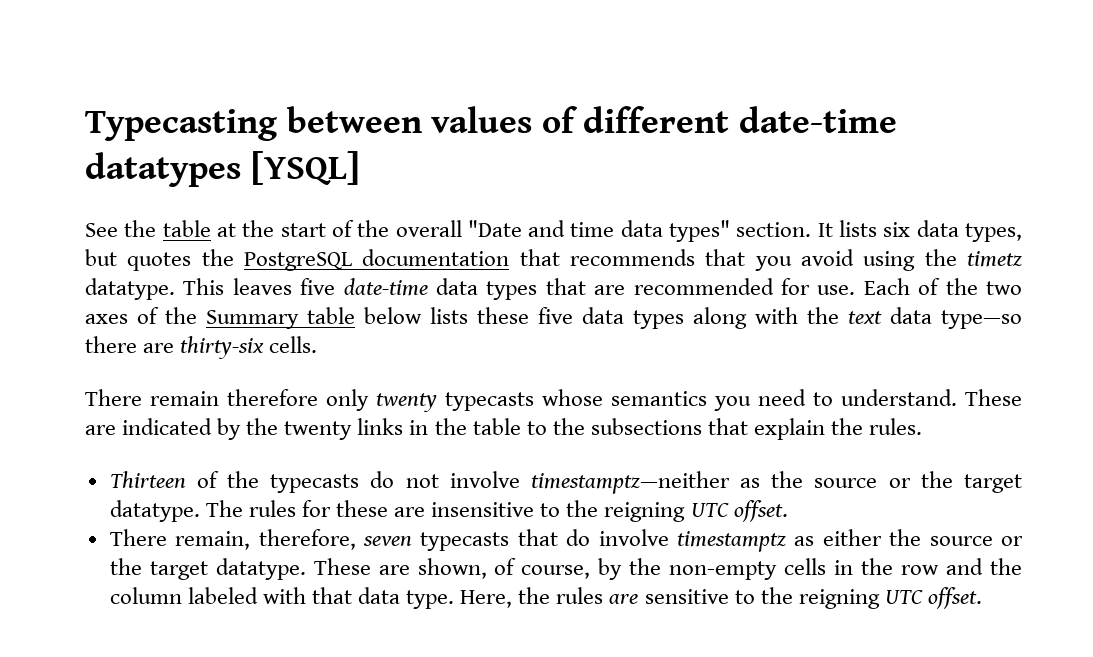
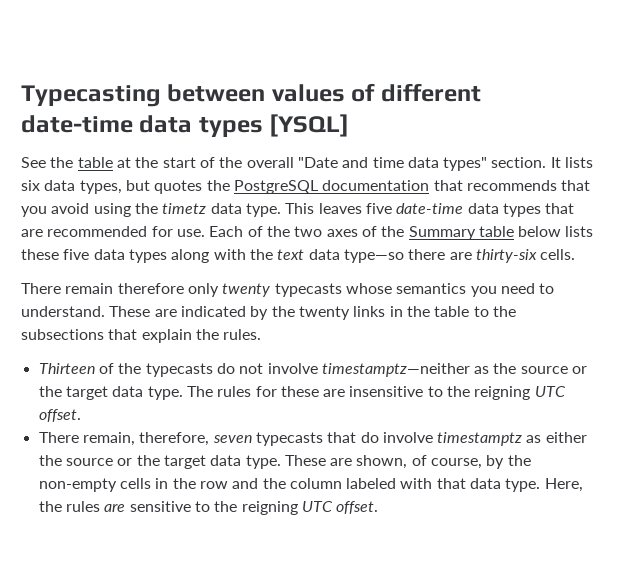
[85,152,241,187] datatypes -> [139,115,263,137] data types
[85,278,175,300] datatype. -> [210,203,281,217] data type.
[109,500,200,522] datatype. -> [112,386,183,400] data type.
[215,558,306,580] datatype. -> [210,455,281,469] data type.

